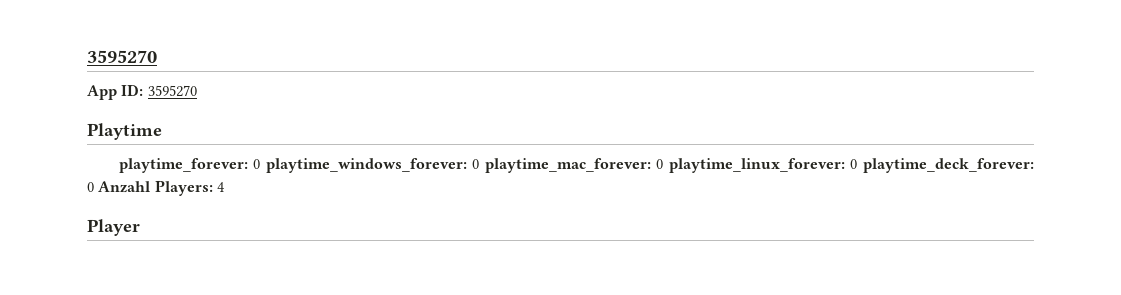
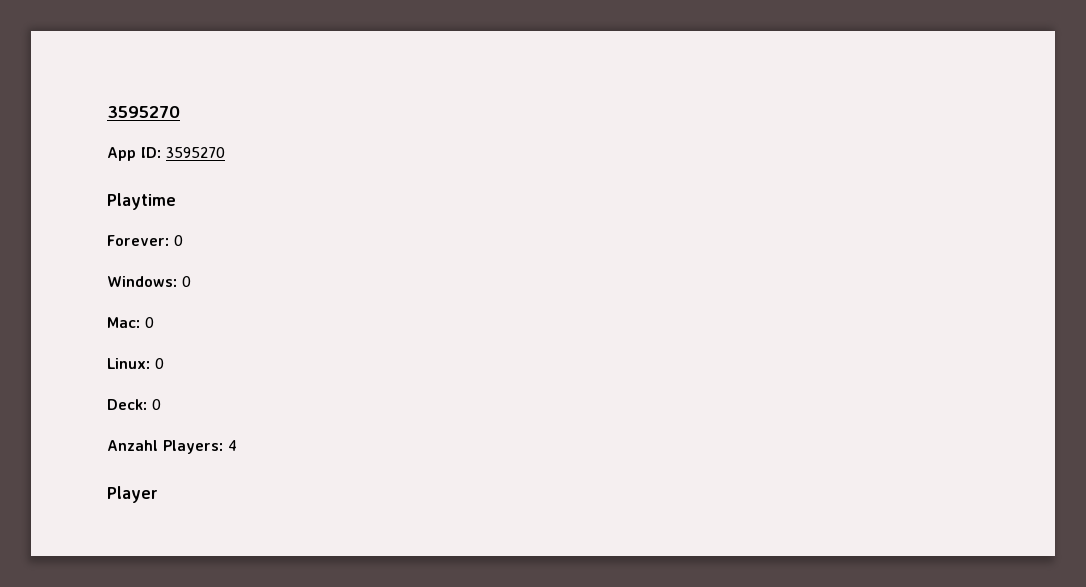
[118,158,1035,173] [87,182,94,192] playtime_forever: 0 playtime_windows_forever: 0 playtime_mac_forever: 0 playtime_linux_forever: 0 playtime_deck_forever: 0 -> [107,235,183,246] [107,276,191,287] [107,317,154,328] [107,358,164,369] [107,399,161,410] Forever: 0 // Windows: 0 // Mac: 0 // Linux: 0 // Deck: 0 //

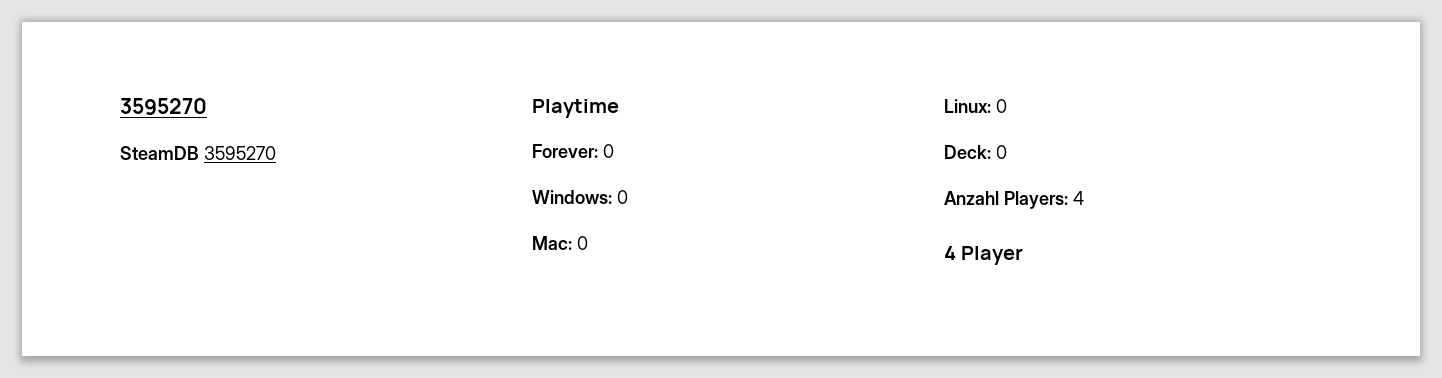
[107,106,180,118] [107,147,161,161] 3595270 // App ID: -> [120,98,207,115] [120,146,199,160] 3595270 // SteamDB
(237, 445) none -> [944,246,956,260] 4

